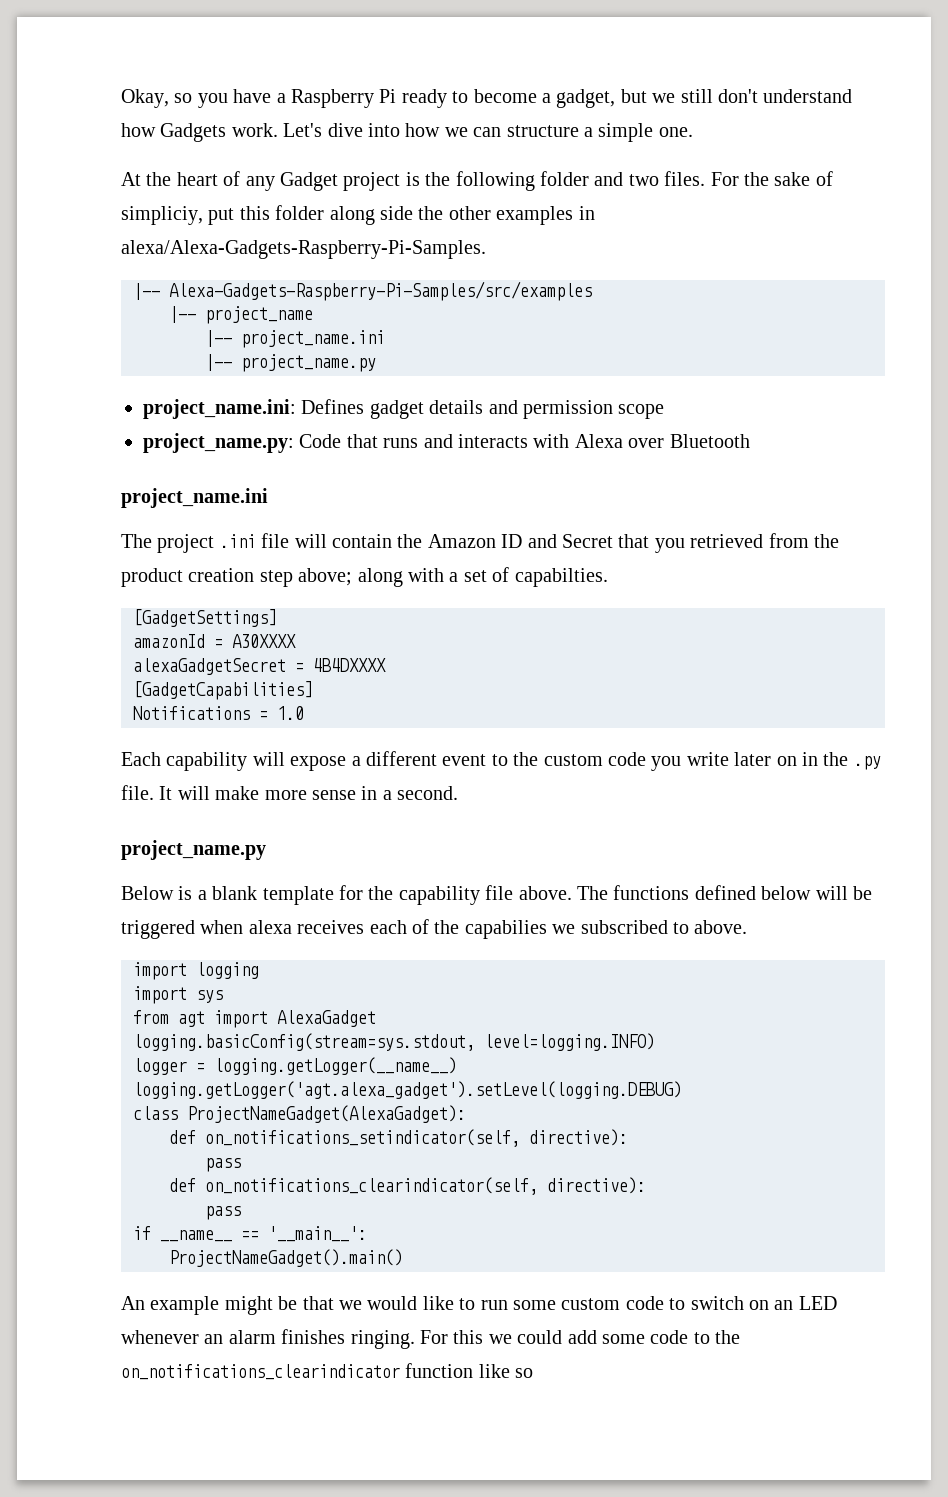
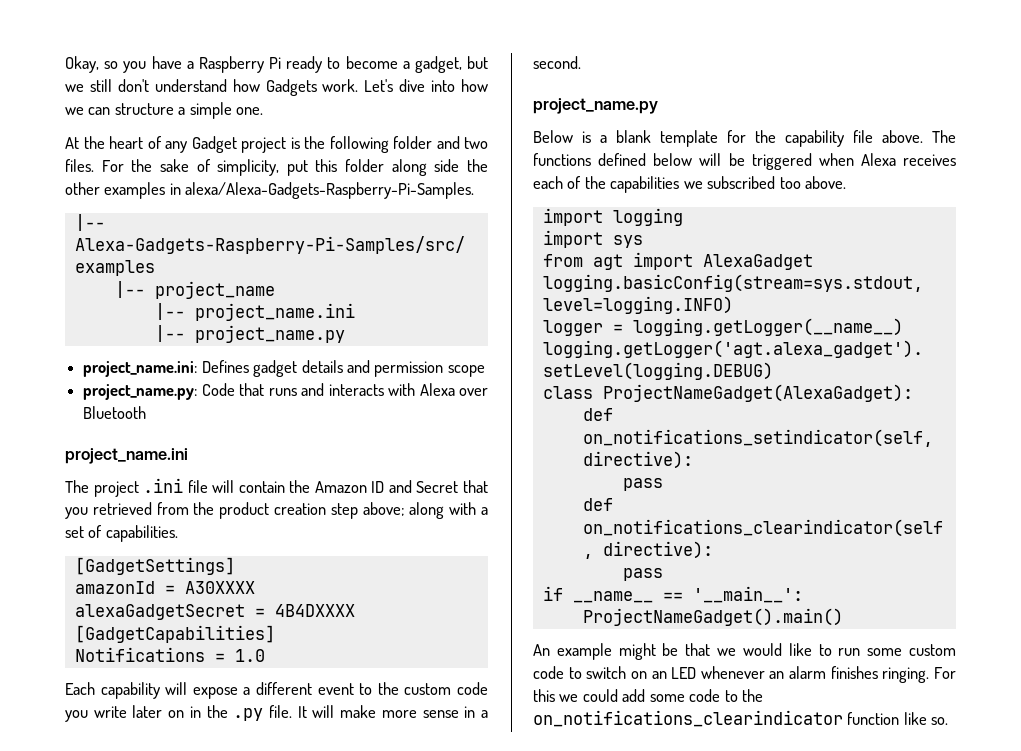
[121,206,203,225] simpliciy, -> [217,159,280,176] simplicity,
[514,568,608,587] capabilties. -> [105,525,178,542] capabilities.
[248,920,292,934] alexa -> [860,153,896,166] Alexa
[464,920,547,939] capabilies -> [610,176,680,193] capabilities
[672,922,689,934] to -> [779,177,801,189] too
[515,1368,534,1378] so -> [931,717,949,725] so.

